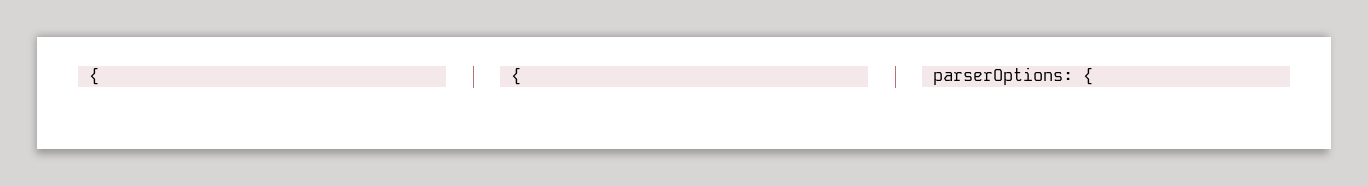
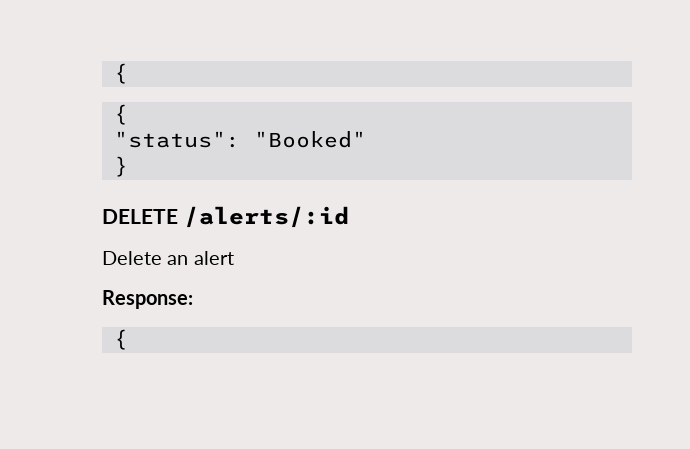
[933,67,1074,85] parserOptions: -> [113,131,366,148] [113,156,128,177] [102,206,349,228] [102,251,234,265] [102,290,193,309] "status": "Booked" // } // DELETE /alerts/:id // Delete an alert // Response: //

